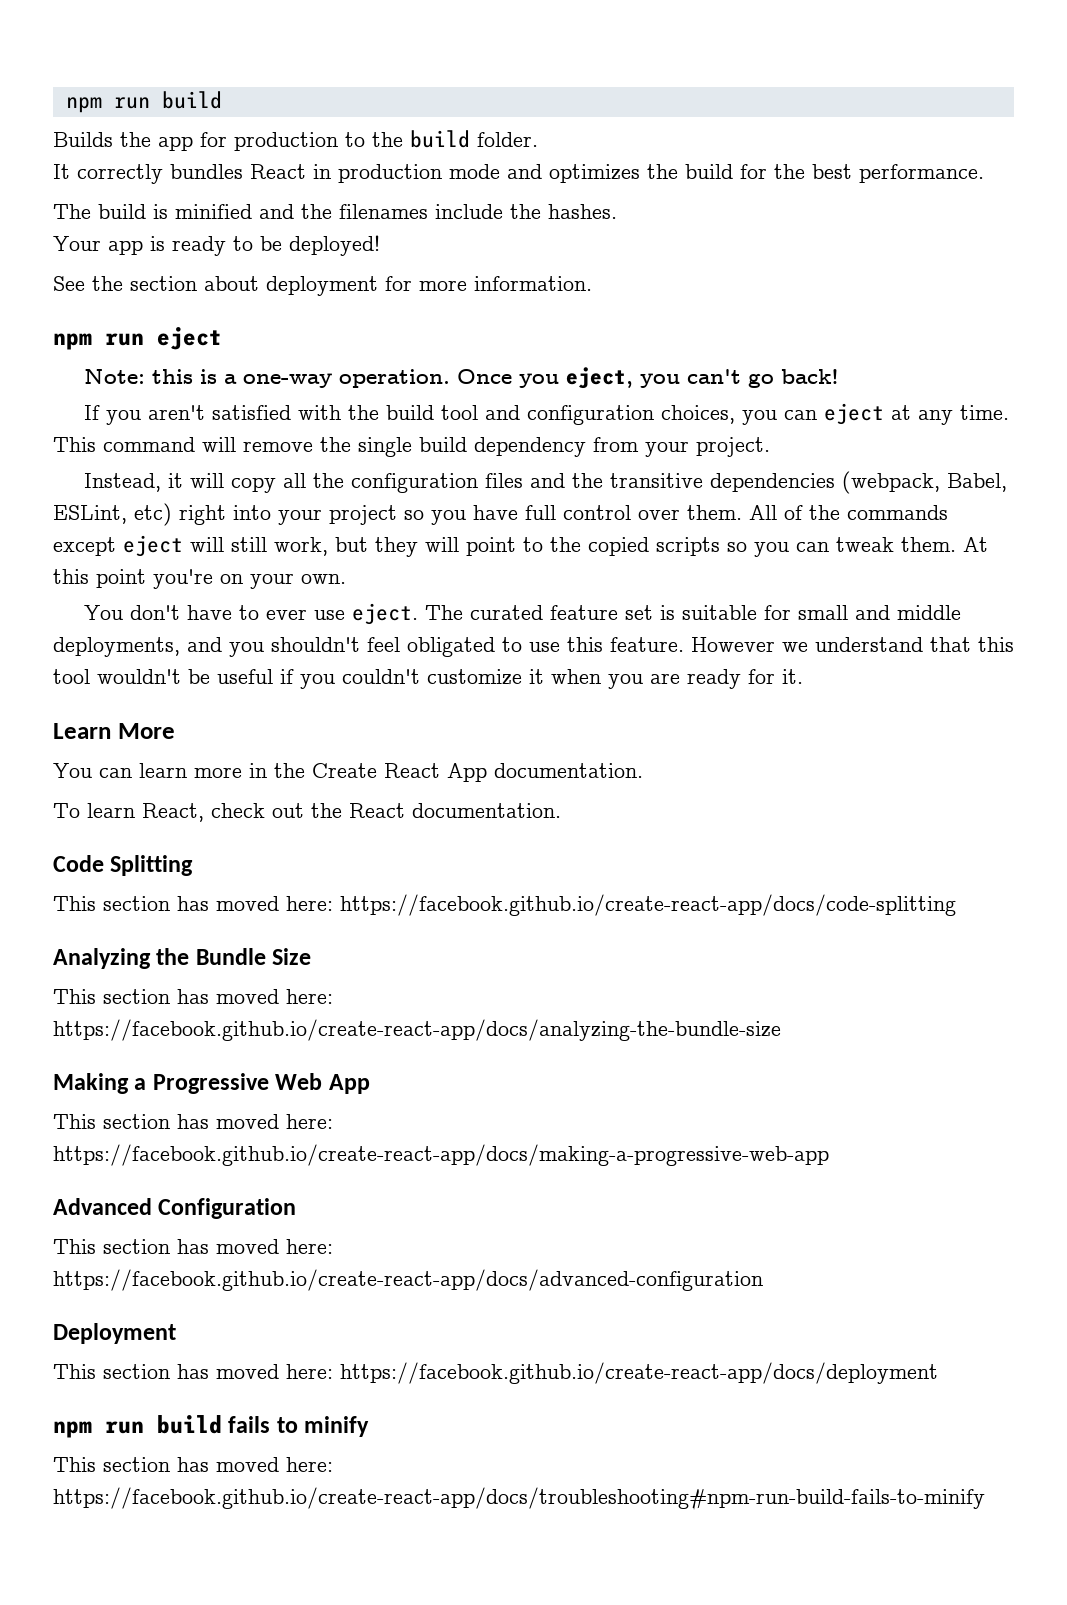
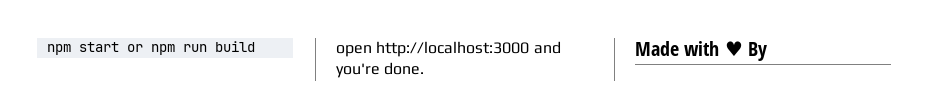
[65,97,102,113] npm -> [46,42,175,55] npm start or npm
[53,130,538,151] [53,164,984,184] [53,204,617,219] [53,235,380,256] [53,276,592,296] [53,327,222,350] [84,367,840,389] [84,403,1010,425] [53,437,770,457] [84,471,1008,494] [53,503,948,526] [53,535,988,557] [53,569,346,589] [84,603,962,625] [53,637,1014,657] [53,669,803,689] [53,723,175,739] [53,763,643,782] [53,803,561,822] [53,855,194,876] [53,894,956,916] [53,948,312,969] [53,989,333,1004] [53,1019,781,1041] [53,1073,370,1094] [53,1114,333,1129] [53,1144,829,1166] [53,1198,297,1219] [53,1239,333,1254] [53,1269,763,1291] [53,1323,176,1344] [53,1362,938,1384] [53,1415,370,1438] [53,1457,333,1472] [53,1487,985,1511] Builds the app for production to the build folder. // It correctly bundles React in production mode and optimizes the build for the best performance. // The build is minified and the filenames include the hashes. // Your app is ready to be deployed! // See the section about deployment for more information. // npm run eject // Note: this is a one-way operation. Once you eject, you can't go back! // If you aren't satisfied with the build tool and configuration choices, you can eject at any time. This command will remove the single build dependency from your project. // Instead, it will copy all the configuration files and the transitive dependencies (webpack, Babel, ESLint, etc) right into your project so you have full control over them. All of the commands except eject will still work, but they will point to the copied scripts so you can tweak them. At this point you're on your own. // You don't have to ever use eject. The curated feature set is suitable for small and middle deployments, and you shouldn't feel obligated to use this feature. However we understand that this tool wouldn't be useful if you couldn't customize it when you are ready for it. // Learn More // You can learn more in the Create React App documentation. // To learn React, check out the React documentation. // Code Splitting // This section has moved here: https://facebook.github.io/create-react-app/docs/code-splitting // Analyzing the Bundle Size // This section has moved here: https://facebook.github.io/create-react-app/docs/analyzing-the-bundle-size // Making a Progressive Web App // This section has moved here: https://facebook.github.io/create-react-app/docs/making-a-progressive-web-app // Advanced Configuration // This section has moved here: https://facebook.github.io/create-react-app/docs/advanced-configuration // Deployment // This section has moved here: https://facebook.github.io/create-react-app/docs/deployment // npm run build fails to minify // This section has moved here: https://facebook.github.io/create-react-app/docs/troubleshooting#npm-run-build-fails-to-minify -> [336,41,561,57] [336,62,425,78] [635,41,767,61] open http://localhost:3000 and you're done. // Made with ♥ By

